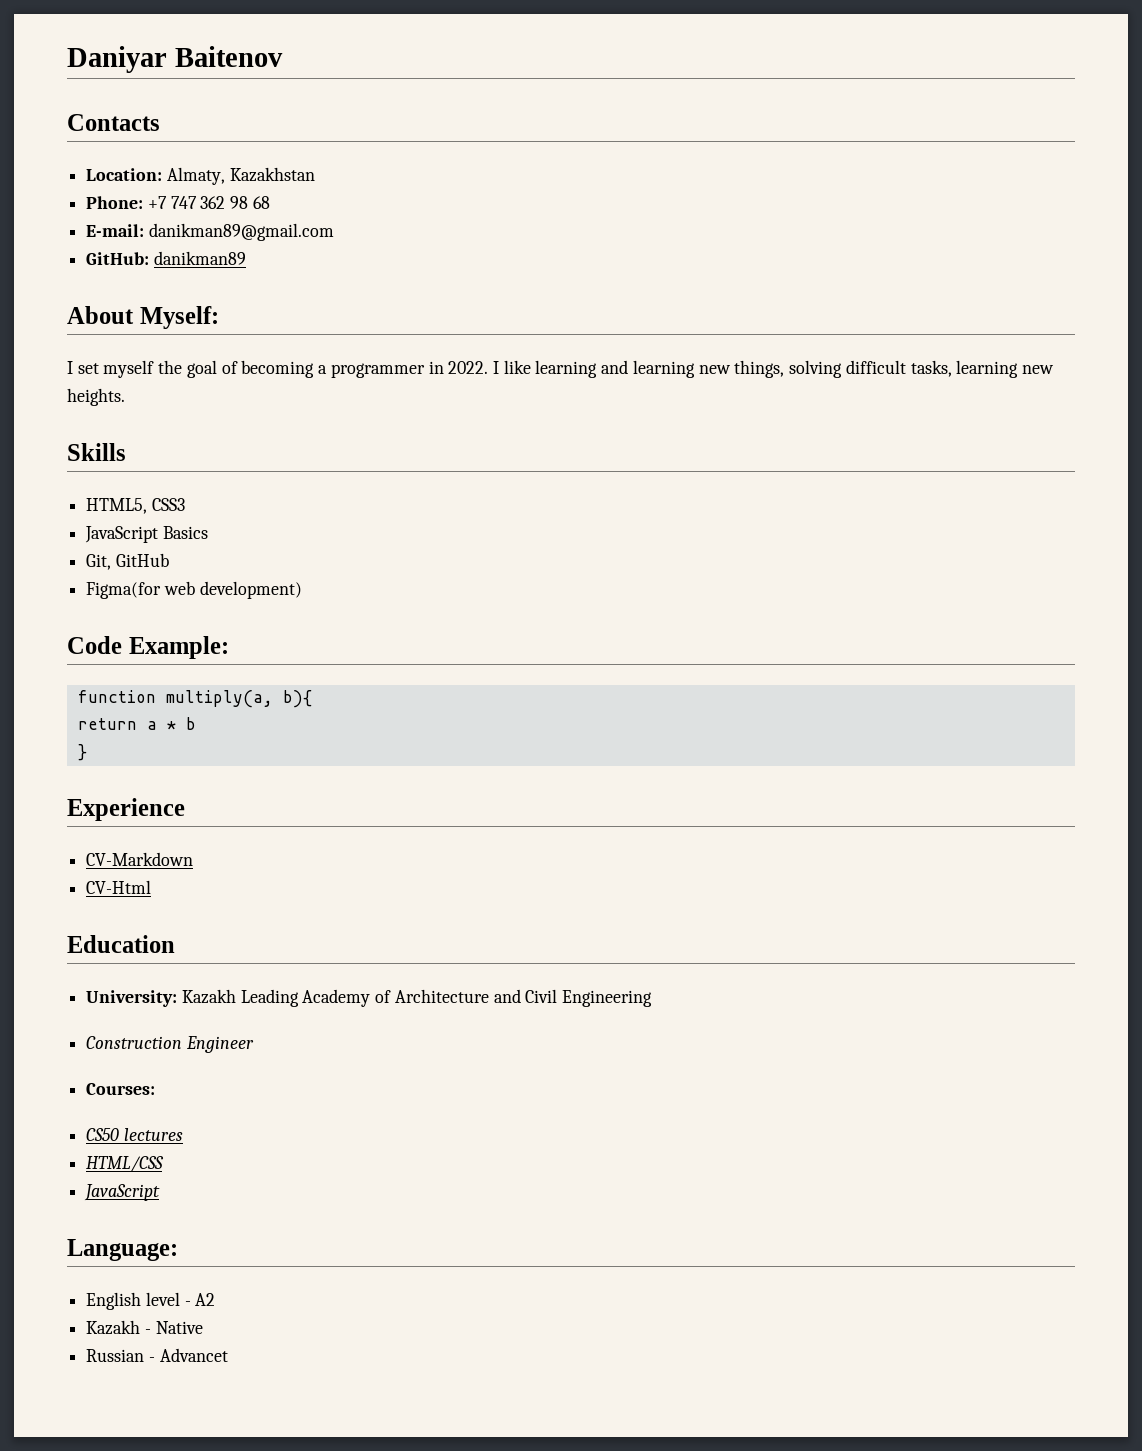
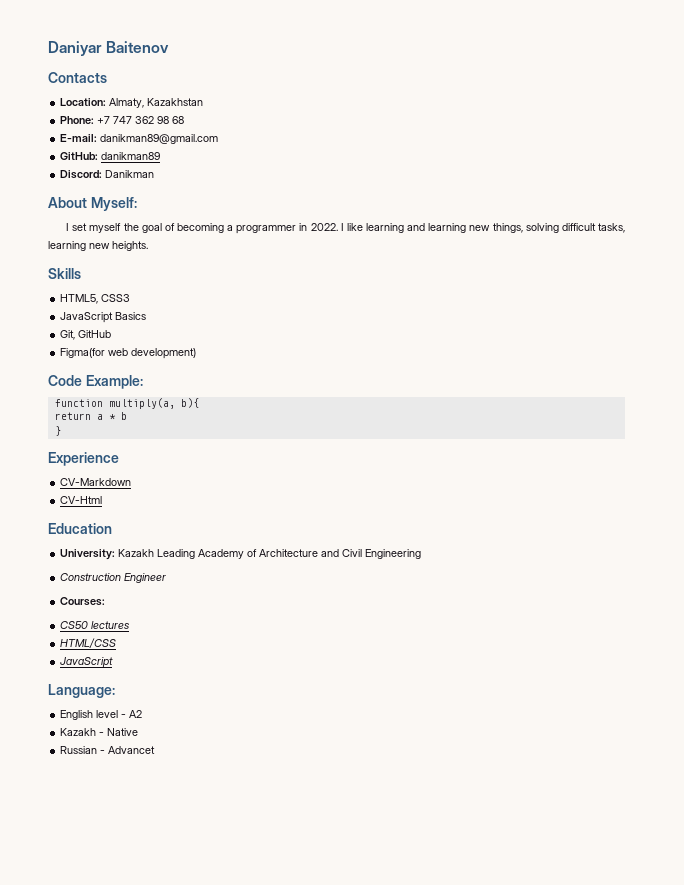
(246, 258) none -> [60,170,155,179] // Discord: Danikman

